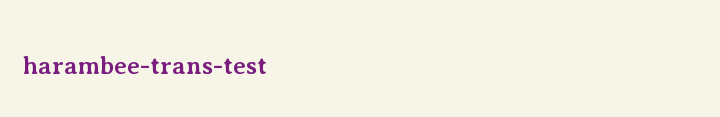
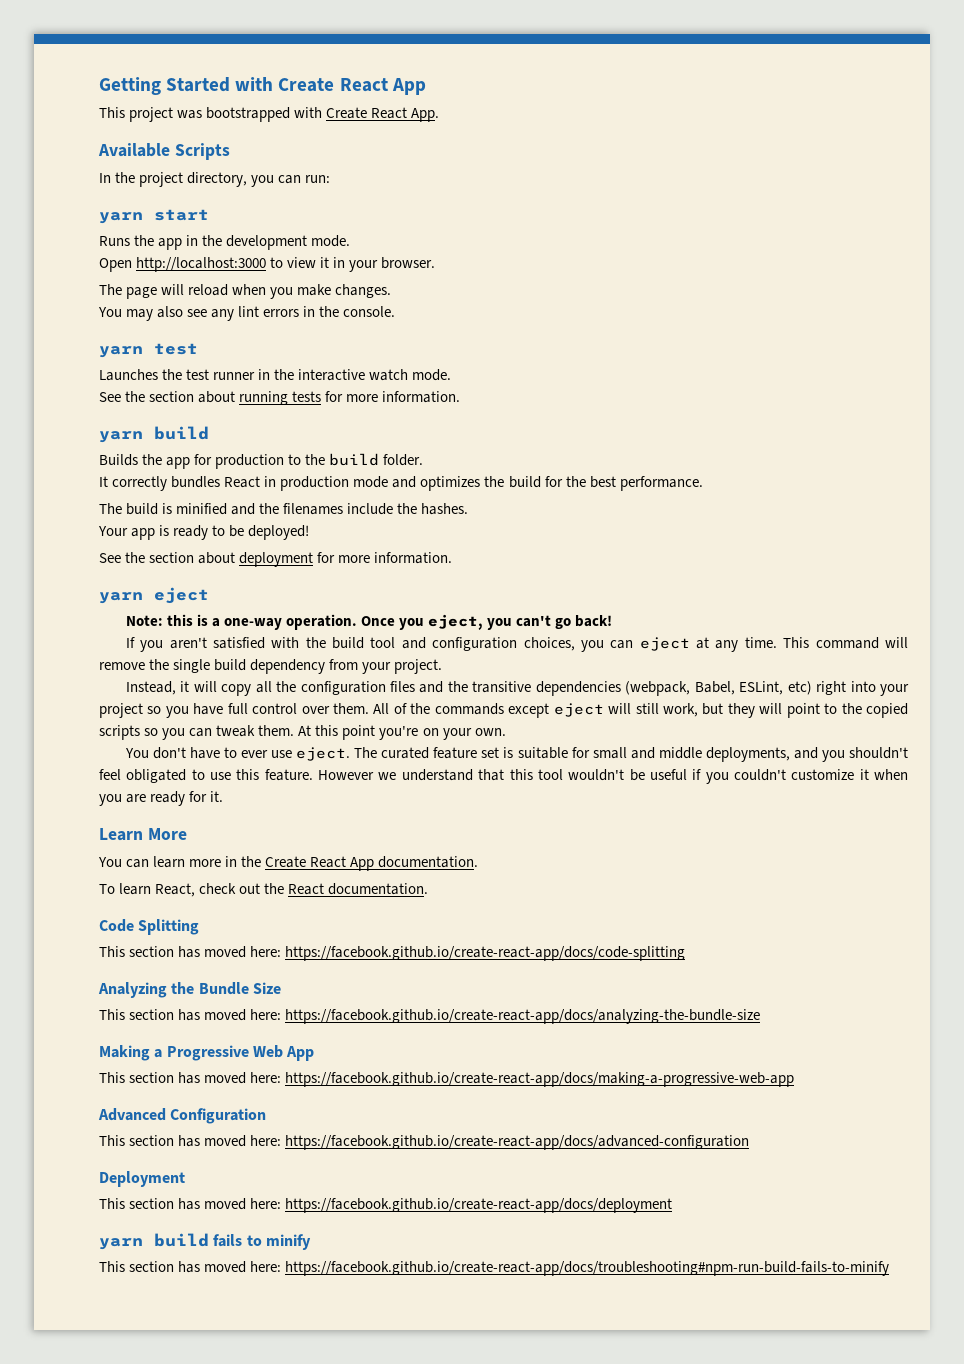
[23,56,267,74] harambee-trans-test -> [99,77,426,95] [99,107,440,122] [98,143,230,160] [99,172,331,187] [99,209,209,224] [99,235,351,250] [99,257,436,272] [99,284,392,299] [98,306,396,321] [99,343,198,358] [99,369,452,381] [99,391,461,405] [99,426,209,443] [99,453,424,469] [99,476,703,491] [99,503,469,515] [98,525,310,540] [99,552,453,567] [99,587,209,604] [125,614,613,630] [125,637,908,652] [99,659,443,674] [125,681,909,696] [99,703,908,718] [99,725,506,740] [124,747,908,762] [99,769,909,784] [99,791,224,806] [99,828,187,841] [98,856,479,871] [99,883,429,897] [99,919,200,935] [99,946,686,961] [98,982,281,998] [99,1009,761,1024] [99,1045,315,1061] [99,1072,795,1087] [98,1108,267,1124] [99,1135,750,1150] [99,1171,185,1187] [99,1198,673,1213] [99,1233,311,1250] [99,1261,890,1276] Getting Started with Create React App // This project was bootstrapped with Create React App. // Available Scripts // In the project directory, you can run: // yarn start // Runs the app in the development mode. // Open http://localhost:3000 to view it in your browser. // The page will reload when you make changes. // You may also see any lint errors in the console. // yarn test // Launches the test runner in the interactive watch mode. // See the section about running tests for more information. // yarn build // Builds the app for production to the build folder. // It correctly bundles React in production mode and optimizes the build for the best performance. // The build is minified and the filenames include the hashes. // Your app is ready to be deployed! // See the section about deployment for more information. // yarn eject // Note: this is a one-way operation. Once you eject, you can't go back! // If you aren't satisfied with the build tool and configuration choices, you can eject at any time. This command will remove the single build dependency from your project. // Instead, it will copy all the configuration files and the transitive dependencies (webpack, Babel, ESLint, etc) right into your project so you have full control over them. All of the commands except eject will still work, but they will point to the copied scripts so you can tweak them. At this point you're on your own. // You don't have to ever use eject. The curated feature set is suitable for small and middle deployments, and you shouldn't feel obligated to use this feature. However we understand that this tool wouldn't be useful if you couldn't customize it when you are ready for it. // Learn More // You can learn more in the Create React App documentation. // To learn React, check out the React documentation. // Code Splitting // This section has moved here: https://facebook.github.io/create-react-app/docs/code-splitting // Analyzing the Bundle Size // This section has moved here: https://facebook.github.io/create-react-app/docs/analyzing-the-bundle-size // Making a Progressive Web App // This section has moved here: https://facebook.github.io/create-react-app/docs/making-a-progressive-web-app // Advanced Configuration // This section has moved here: https://facebook.github.io/create-react-app/docs/advanced-configuration // Deployment // This section has moved here: https://facebook.github.io/create-react-app/docs/deployment // yarn build fails to minify // This section has moved here: https://facebook.github.io/create-react-app/docs/troubleshooting#npm-run-build-fails-to-minify

